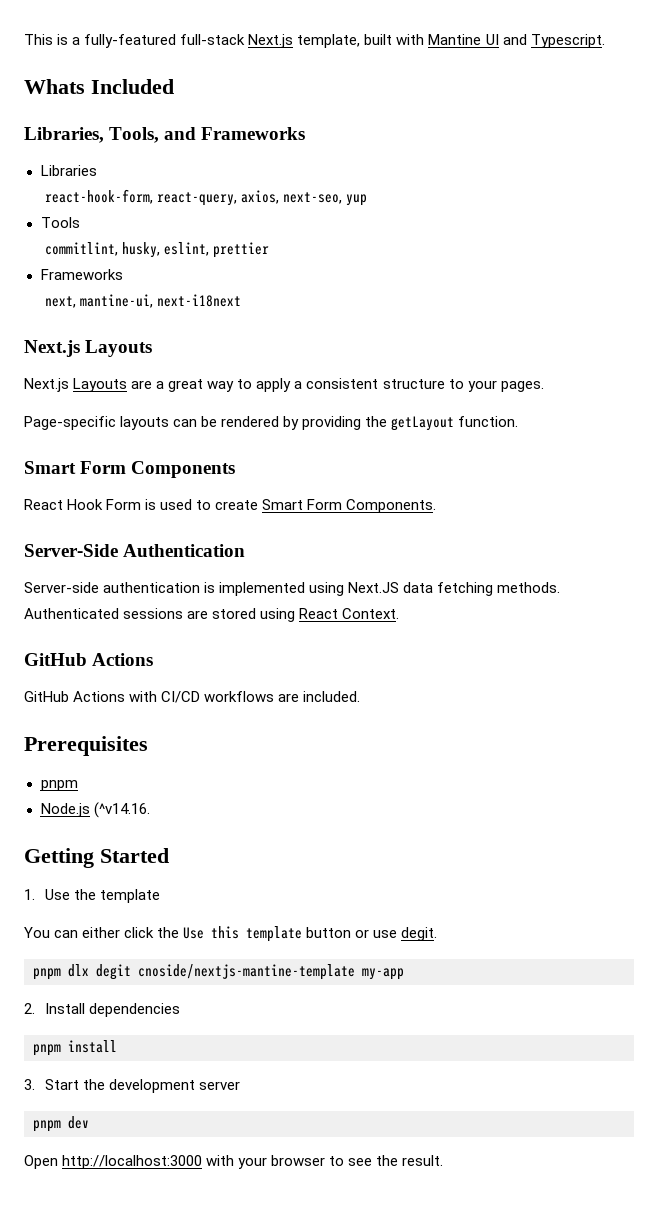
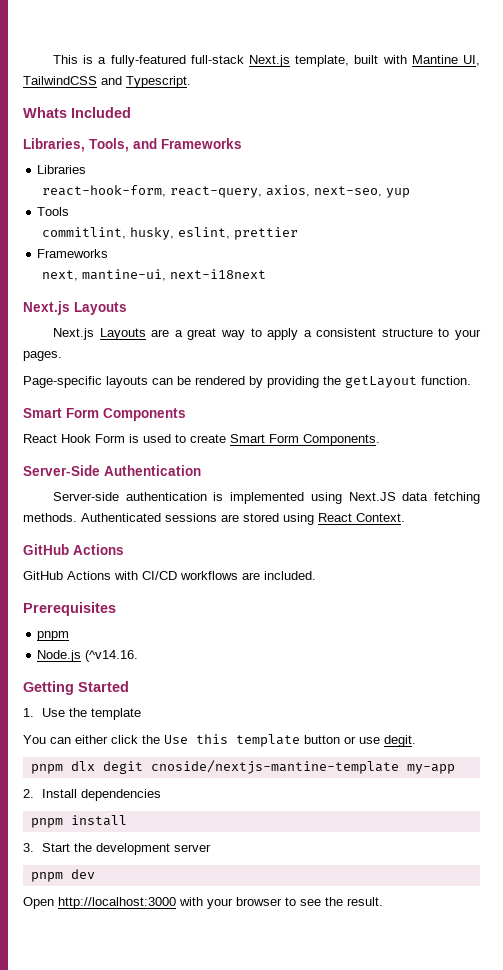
[485,34,499,45] UI -> [462,55,480,66] [23,76,97,85] UI, TailwindCSS

